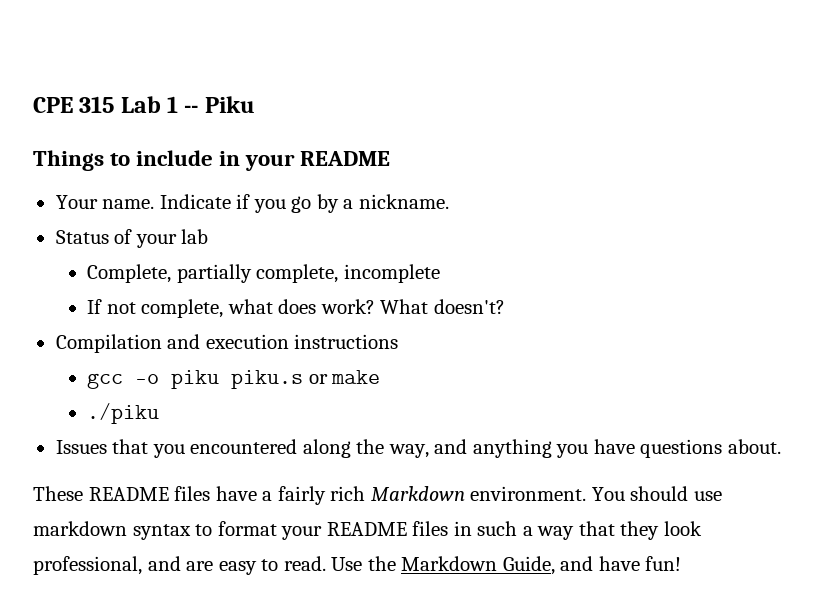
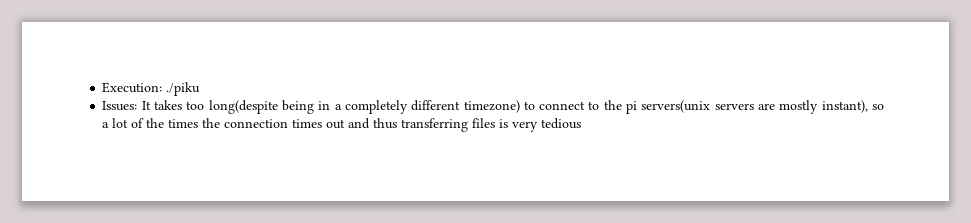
[33,96,255,113] [33,150,391,171] [55,194,449,213] [55,229,209,248] [87,264,440,283] [87,299,505,318] [55,334,399,353] [87,370,381,389] [87,403,160,424] [55,439,781,458] [33,486,722,505] [33,521,702,540] [33,556,682,575] CPE 315 Lab 1 -- Piku // Things to include in your README // Your name. Indicate if you go by a nickname. // Status of your lab // Complete, partially complete, incomplete // If not complete, what does work? What doesn't? // Compilation and execution instructions // gcc -o piku piku.s or make // ./piku // Issues that you encountered along the way, and anything you have questions about. // These README files have a fairly rich Markdown environment. You should use markdown syntax to format your README files in such a way that they look professional, and are easy to read. Use the Markdown Guide, and have fun! -> [102,82,201,96] [102,100,884,114] [102,118,582,132] Execution: ./piku // Issues: It takes too long(despite being in a completely different timezone) to connect to the pi servers(unix servers are mostly instant), so a lot of the times the connection times out and thus transferring files is very tedious

